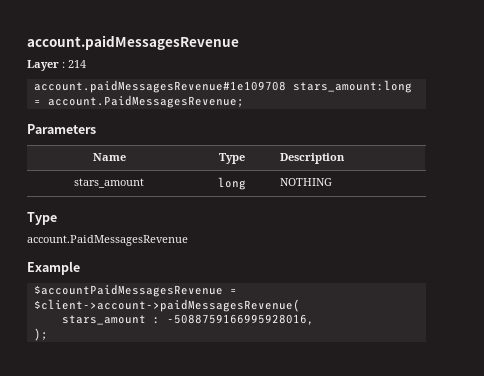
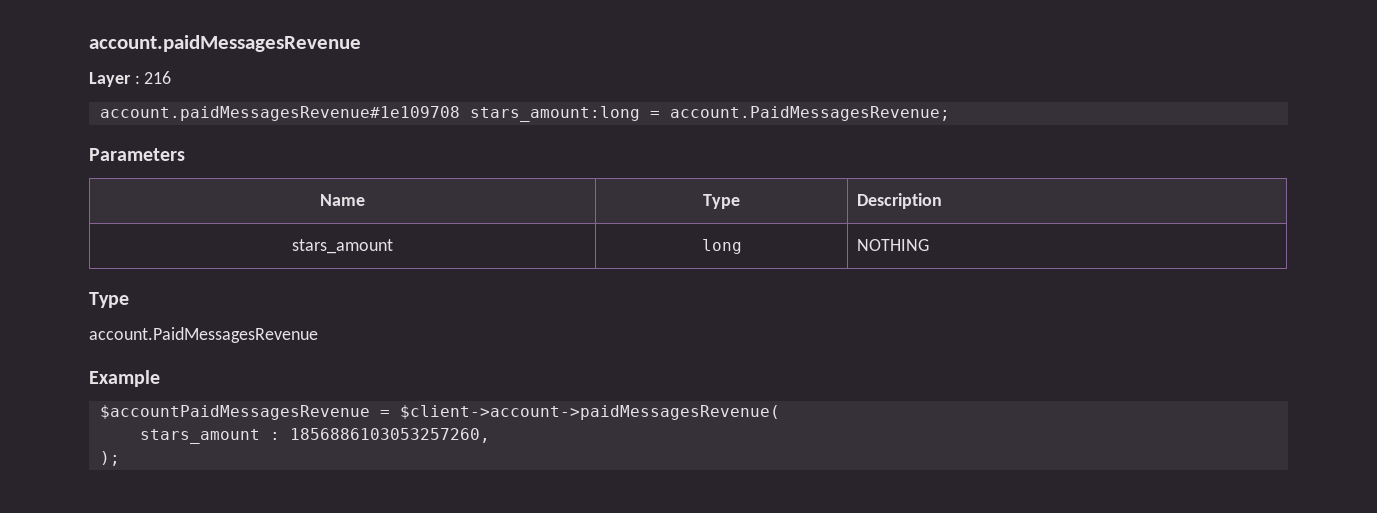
[68,60,86,68] 214 -> [144,71,172,84] 216
[166,314,314,325] -5088759166995928016, -> [289,428,490,443] 1856886103053257260,

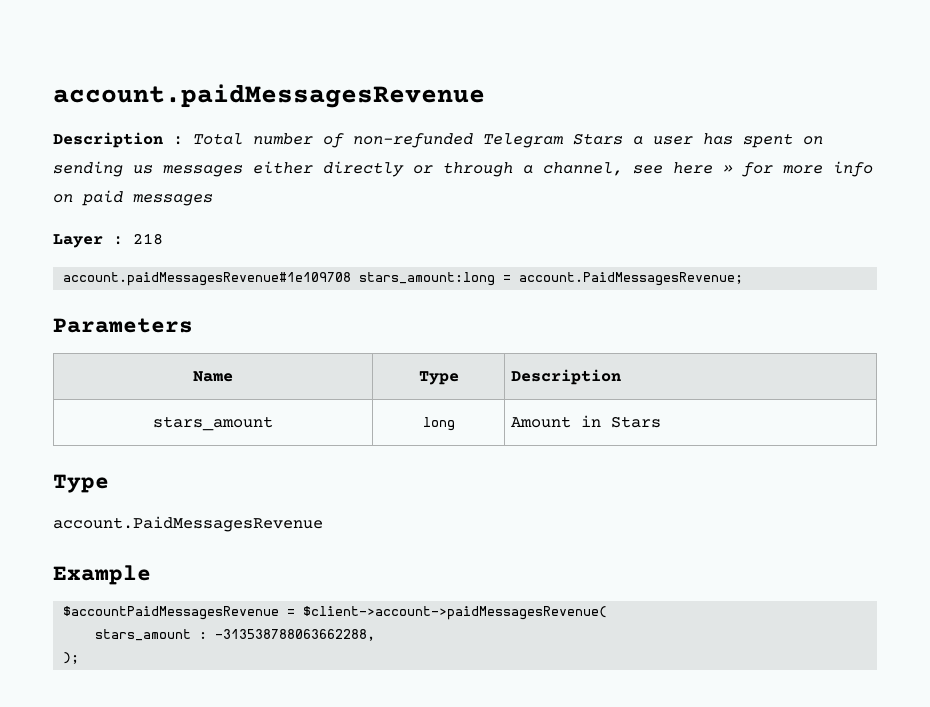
(361, 43) none -> [53,132,823,148] [53,161,873,177] [53,190,213,206] // Description : Total number of non-refunded Telegram Stars a user has spent on sending us messages either directly or through a channel, see here » for more info on paid messages
[144,71,172,84] 216 -> [133,233,163,245] 218
[856,239,929,251] NOTHING -> [511,415,662,428] Amount in Stars
[289,428,490,443] 1856886103053257260, -> [215,629,376,641] -313538788063662288,

